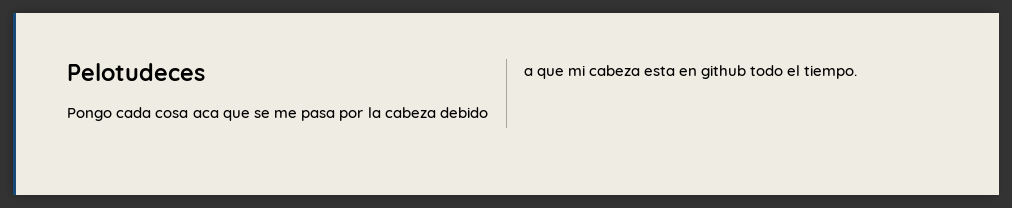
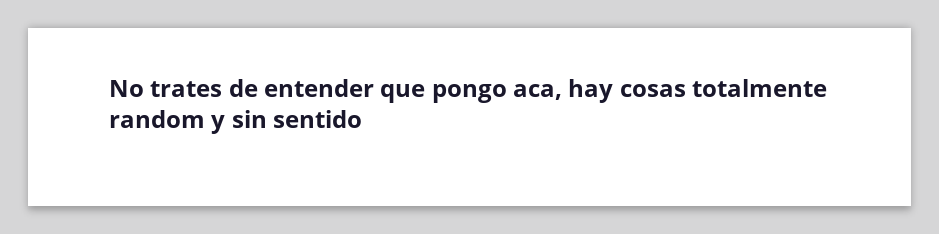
[67,63,205,81] [67,107,489,121] [524,65,858,79] Pelotudeces // Pongo cada cosa aca que se me pasa por la cabeza debido a que mi cabeza esta en github todo el tiempo. -> [109,79,828,103] [109,110,363,134] No trates de entender que pongo aca, hay cosas totalmente random y sin sentido

